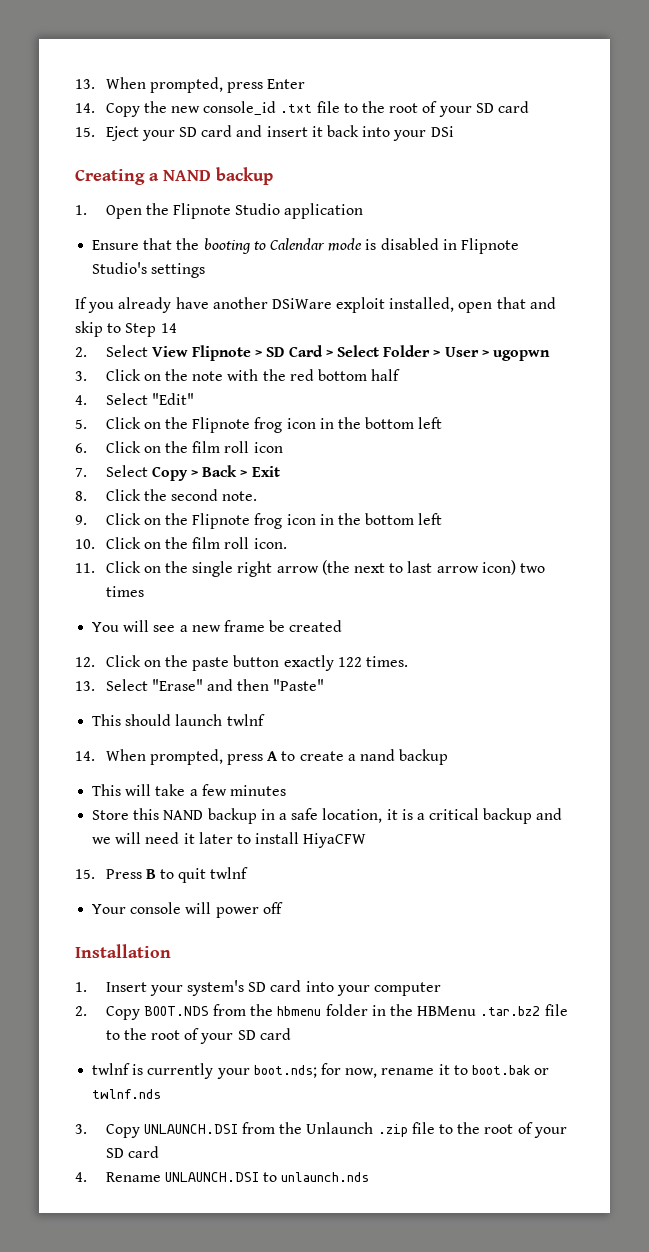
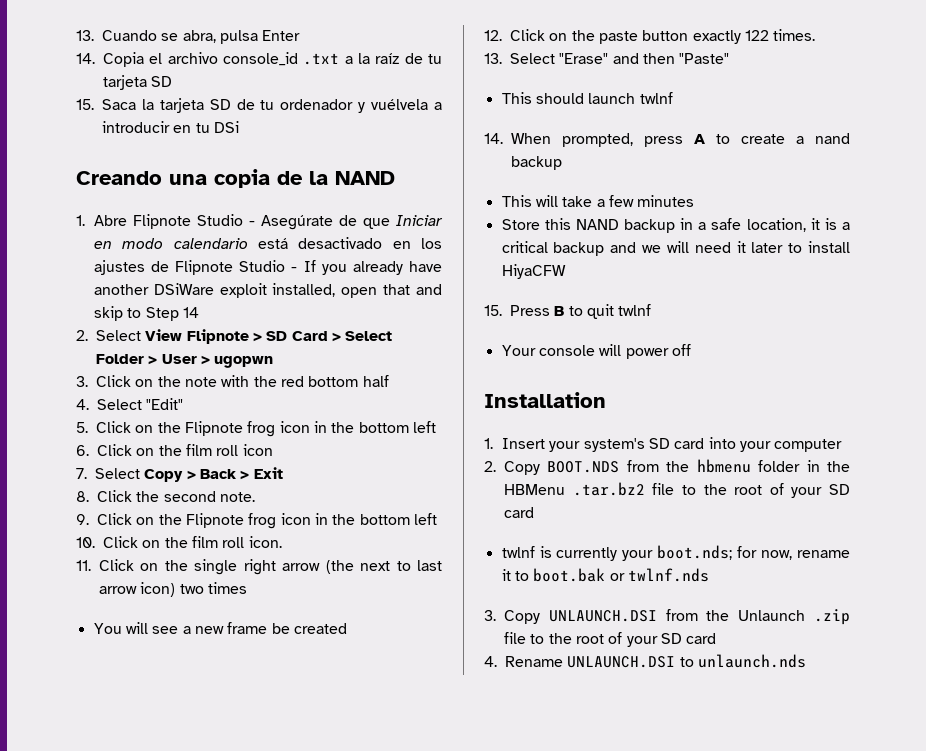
[75,77,306,93] [75,101,529,117] [75,125,454,141] [75,167,273,185] [75,203,364,219] [92,238,519,254] [92,262,206,278] 13. When prompted, press Enter // 14. Copy the new console_id .txt file to the root of your SD card // 15. Eject your SD card and insert it back into your DSi // Creating a NAND backup // 1. Open the Flipnote Studio application // Ensure that the booting to Calendar mode is disabled in Flipnote Studio's settings // -> [76,30,301,44] [76,52,442,67] [103,75,173,90] [76,98,443,113] [102,121,239,133] [76,169,395,188] [76,214,443,230] [93,237,443,249] [93,260,298,275] 13. Cuando se abra, pulsa Enter // 14. Copia el archivo console_id .txt a la raíz de tu tarjeta SD // 15. Saca la tarjeta SD de tu ordenador y vuélvela a introducir en tu DSi // Creando una copia de la NAND // 1. Abre Flipnote Studio - Asegúrate de que Iniciar en modo calendario está desactivado en los ajustes de Flipnote Studio -

